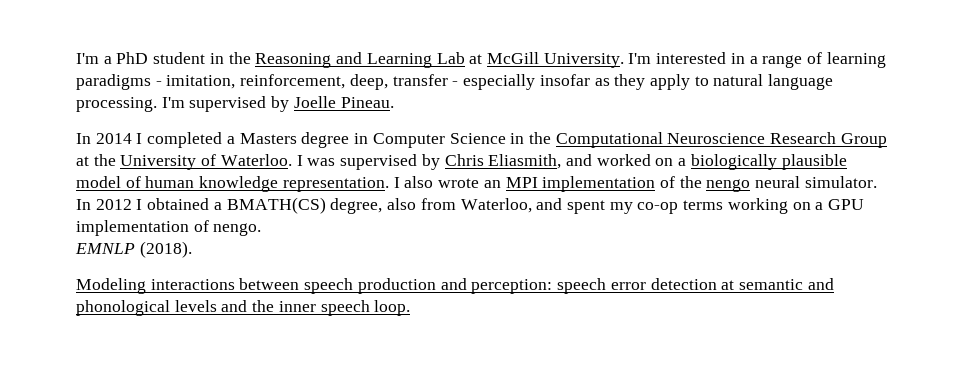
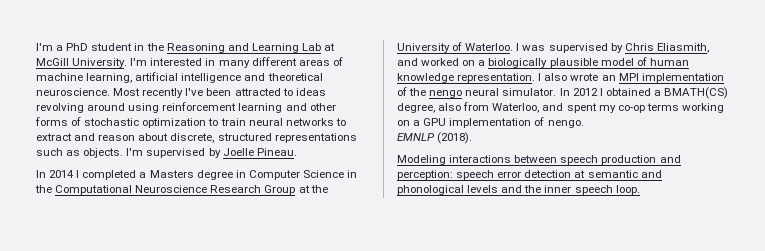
[749,52,886,68] [76,74,834,90] [76,97,157,112] a range of learning paradigms - imitation, reinforcement, deep, transfer - especially insofar as they apply to natural language processing. -> [218,57,343,68] [36,72,323,83] [36,88,326,98] [36,102,336,113] [35,117,346,128] [36,133,357,143] [36,148,124,158] many different areas of machine learning, artificial intelligence and theoretical neuroscience. Most recently I've been attracted to ideas revolving around using reinforcement learning and other forms of stochastic optimization to train neural networks to extract and reason about discrete, structured representations such as objects.

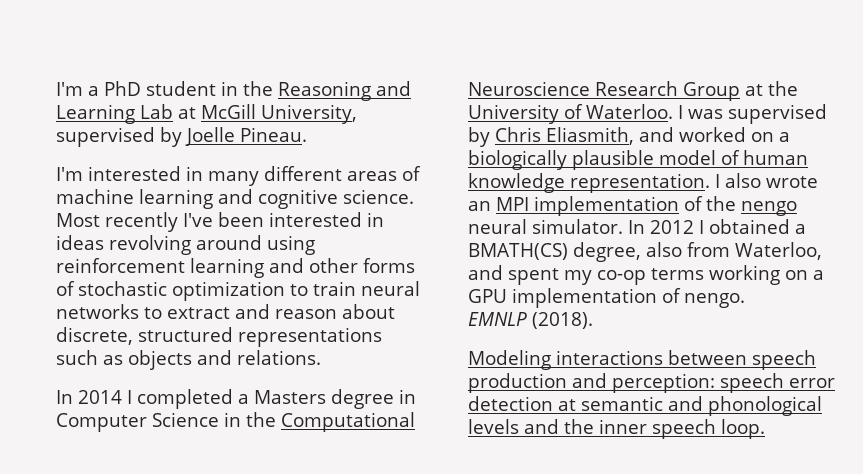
[72,58,128,68] University. -> [261,104,357,124] [56,127,307,147] University, supervised by Joelle Pineau. //
[86,72,323,83] [36,88,110,96] learning, artificial intelligence and theoretical neuroscience. -> [139,189,414,209] learning and cognitive science.
[234,88,293,96] attracted to -> [269,212,384,227] interested in
[83,148,297,158] objects. I'm supervised by Joelle Pineau. -> [128,350,321,370] objects and relations.

